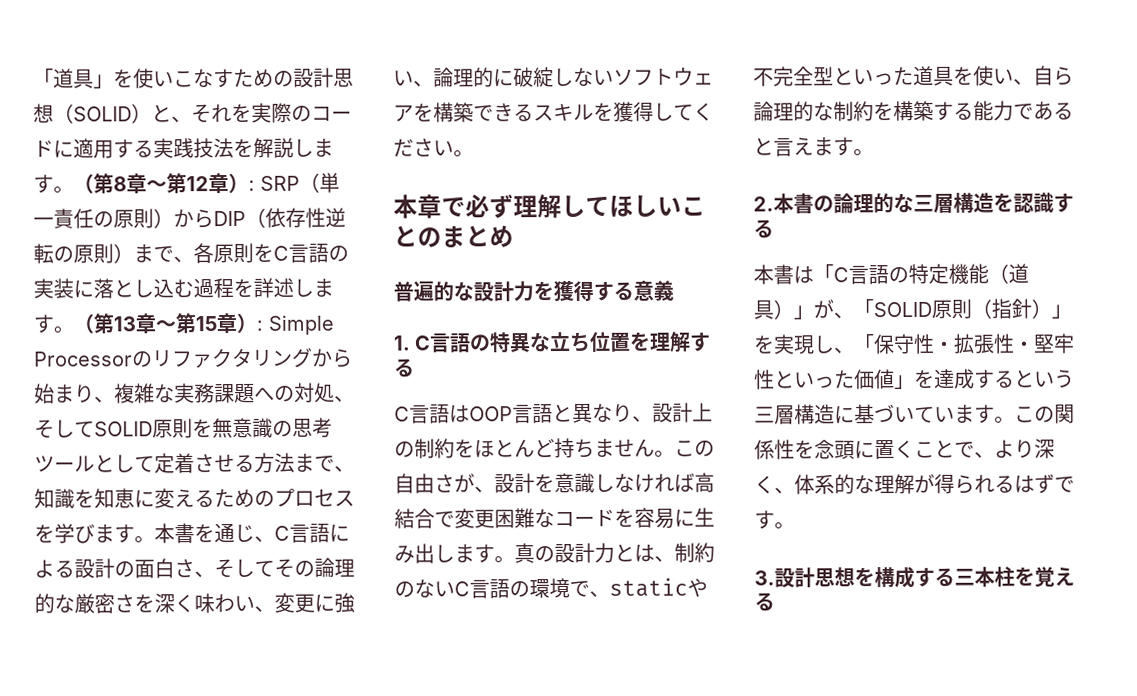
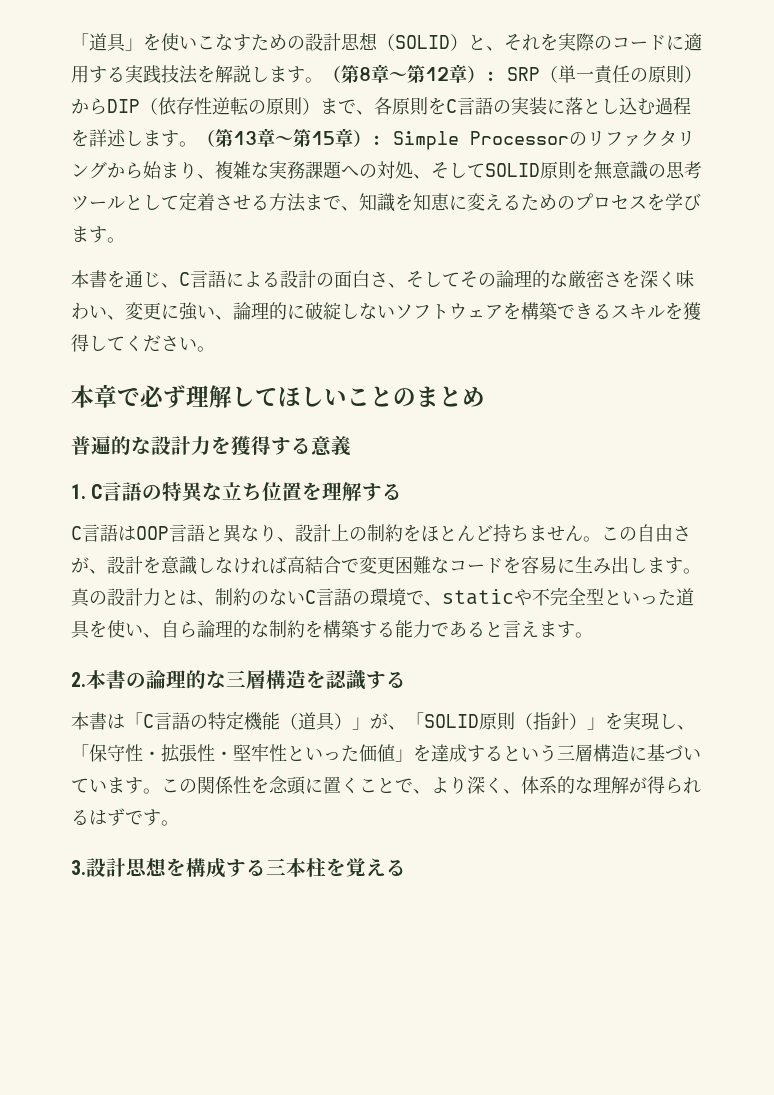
(155, 539) none -> (125, 240) //

